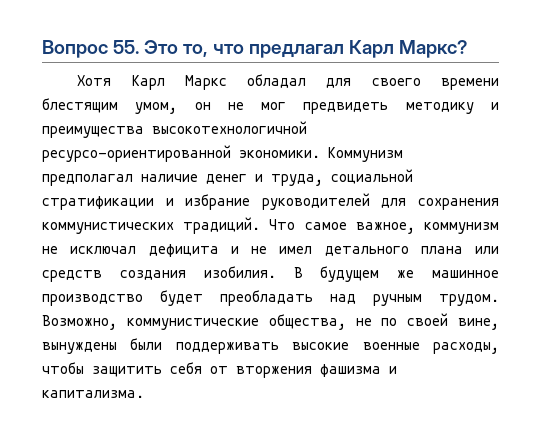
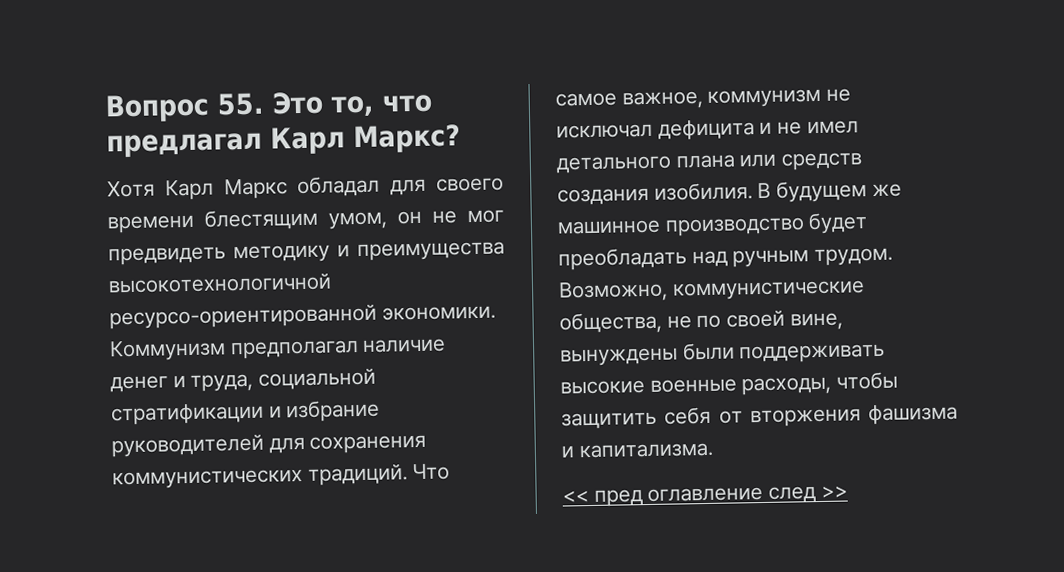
(144, 394) none -> [562,485,848,507] // << пред оглавление след >>

